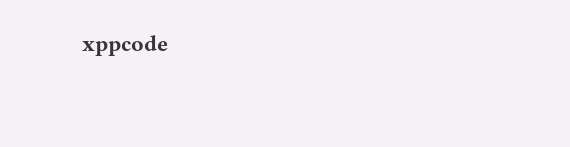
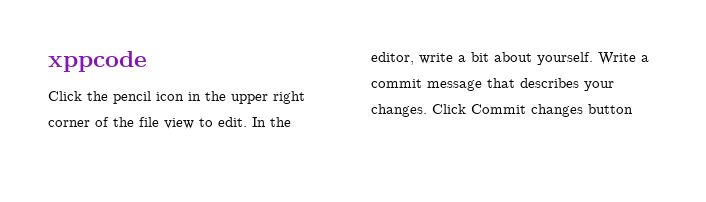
(168, 45) none -> [48,91,305,104] [48,117,291,129] [371,52,649,65] [371,78,614,91] [371,104,633,117] // Click the pencil icon in the upper right corner of the file view to edit. In the editor, write a bit about yourself. Write a commit message that describes your changes. Click Commit changes button

